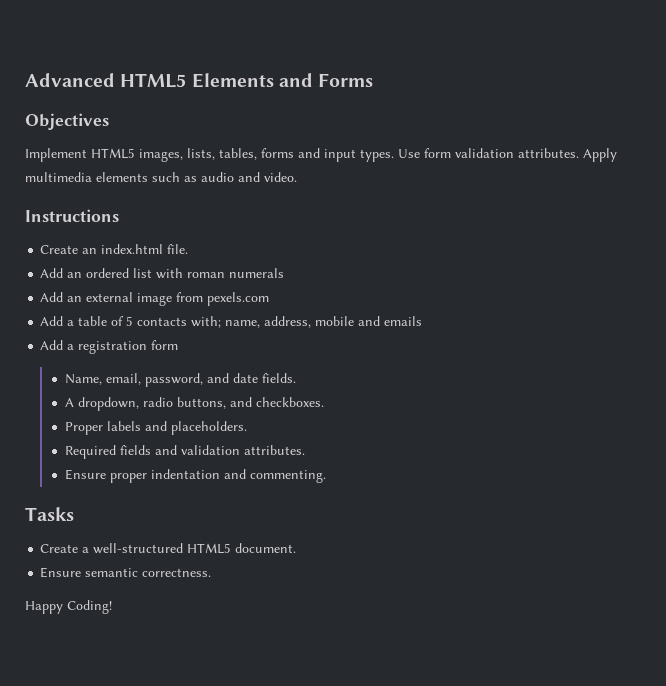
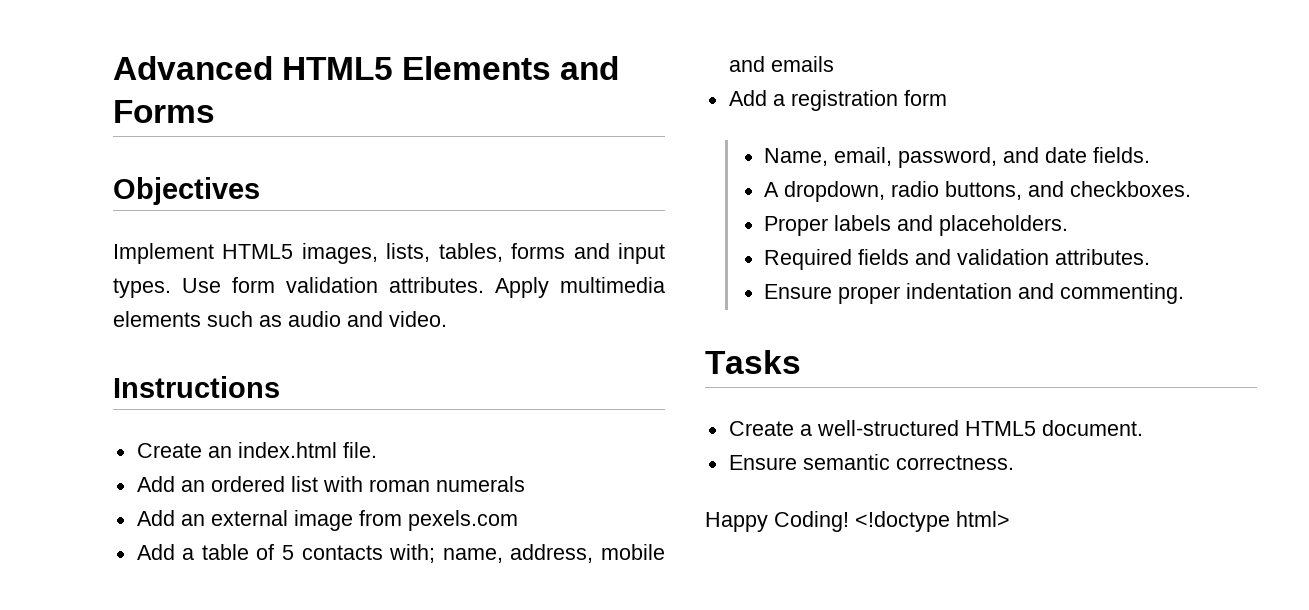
(112, 607) none -> [855,511,1010,532] <!doctype html>

